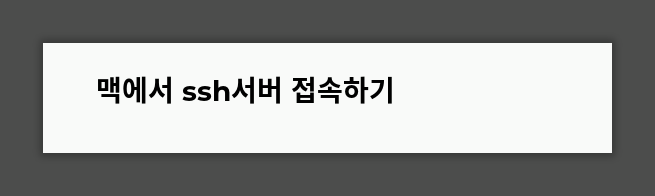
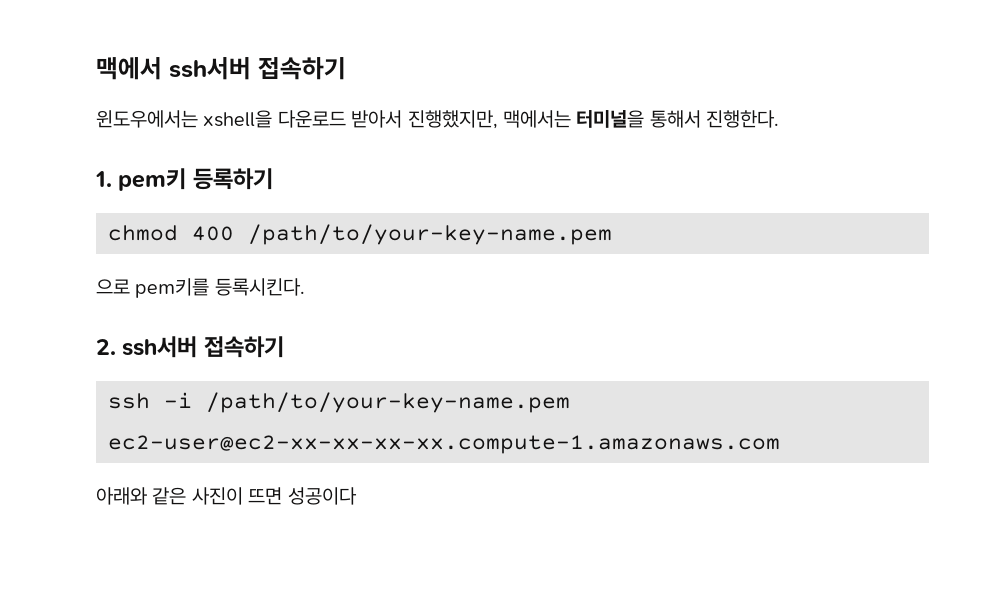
(395, 90) none -> [96,110,780,129] [95,168,273,191] [108,224,612,245] [96,278,305,298] [96,336,284,358] [108,392,570,413] [108,435,780,454] [96,487,357,505] // 윈도우에서는 xshell을 다운로드 받아서 진행했지만, 맥에서는 터미널을 통해서 진행한다. // 1. pem키 등록하기 // chmod 400 /path/to/your-key-name.pem // 으로 pem키를 등록시킨다. // 2. ssh서버 접속하기 // ssh -i /path/to/your-key-name.pem ec2-user@ec2-xx-xx-xx-xx.compute-1.amazonaws.com // 아래와 같은 사진이 뜨면 성공이다

